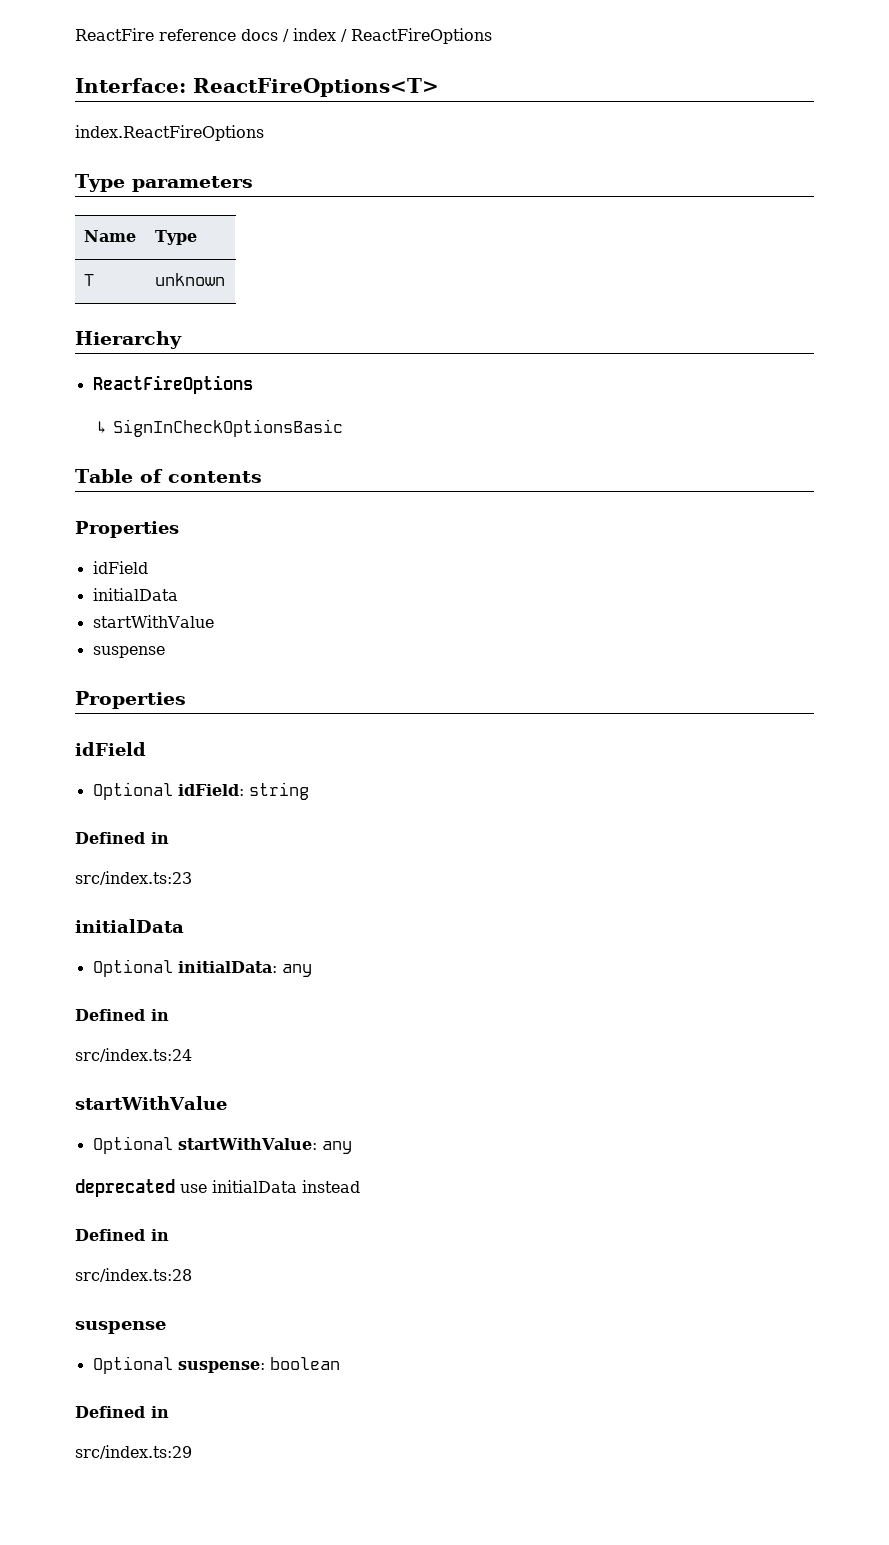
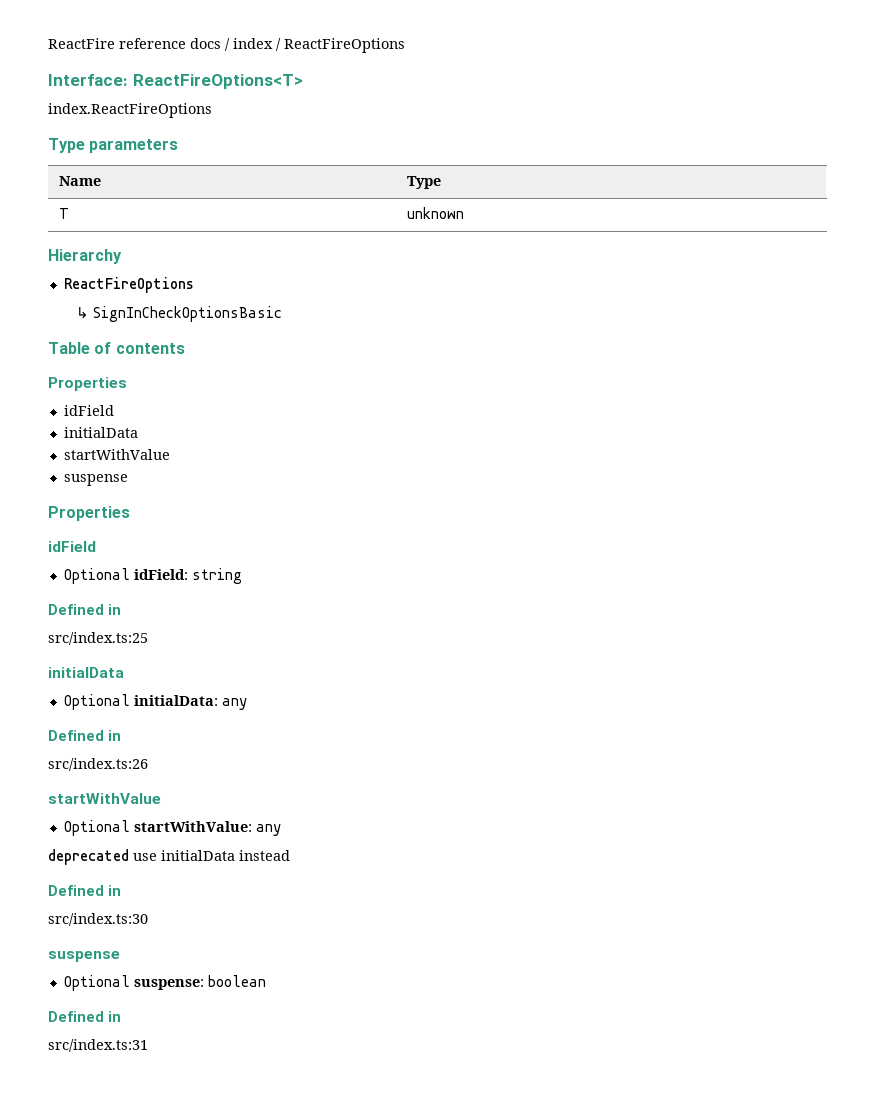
[75,871,192,885] src/index.ts:23 -> [48,632,148,645] src/index.ts:25
[75,1048,192,1062] src/index.ts:24 -> [48,758,148,771] src/index.ts:26
[75,1268,192,1282] src/index.ts:28 -> [48,913,148,926] src/index.ts:30
[75,1445,192,1459] src/index.ts:29 -> [48,1039,148,1052] src/index.ts:31

